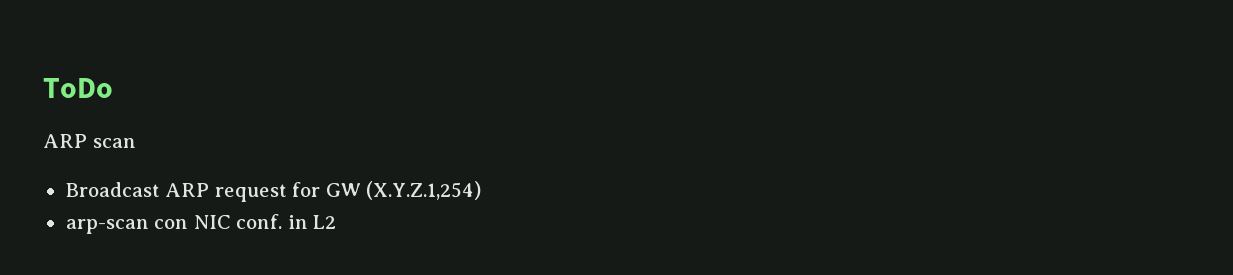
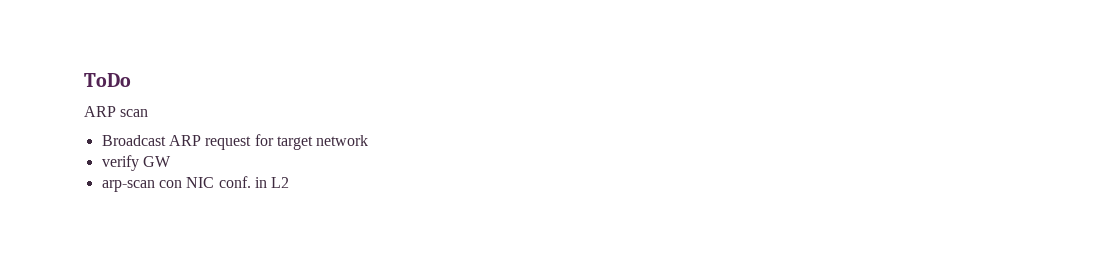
(321, 189) none -> [276,135,369,150] [101,155,139,171] target network // verify
[366,181,482,200] (X.Y.Z.1,254) -> (171, 161) none

